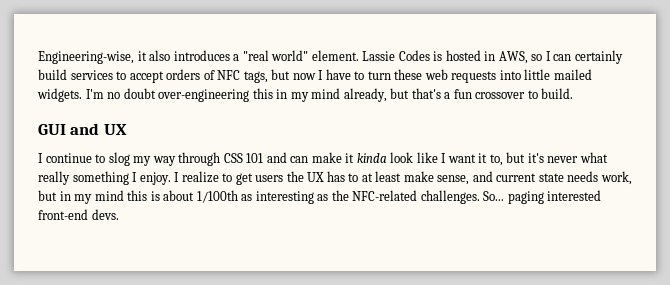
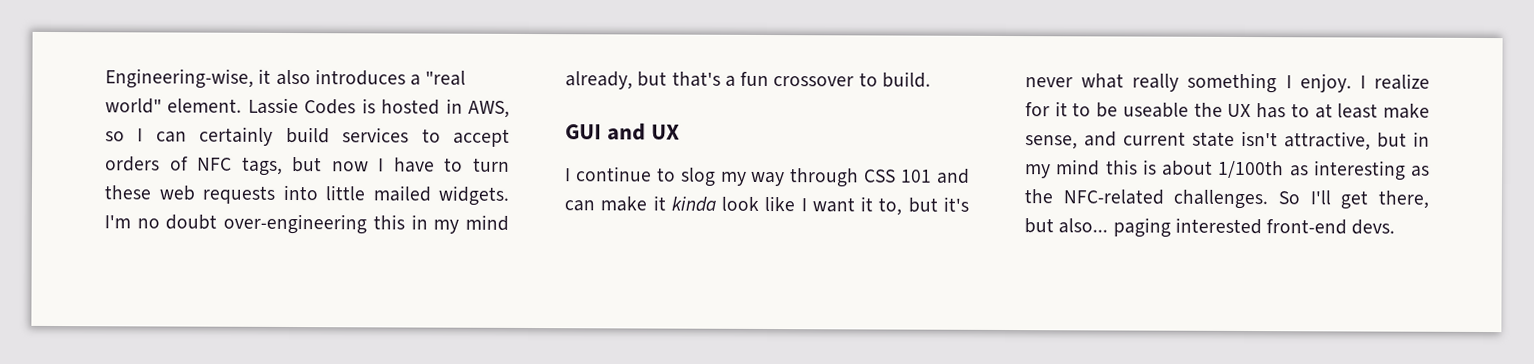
[222,173,284,185] to get users -> [1025,101,1189,118] for it to be useable
[567,171,632,185] needs work, -> [1241,130,1371,151] isn't attractive,
[483,191,505,201] So... -> [1278,190,1429,210] [1024,218,1109,234] So I'll get there, but also...

